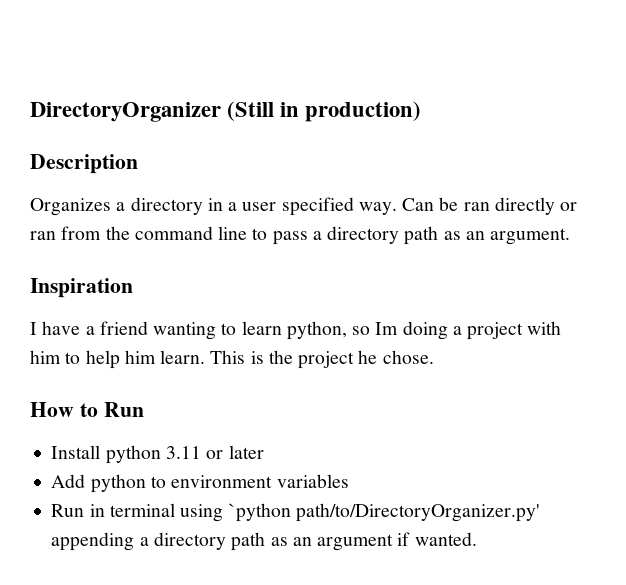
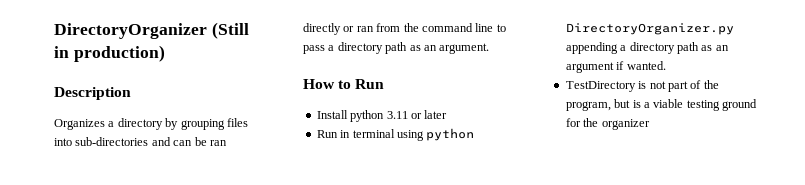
[207,197,435,216] in a user specified way. Can -> [165,118,248,130] [54,137,193,146] by grouping files into sub-directories and can
[30,278,133,298] [30,321,562,340] [30,350,434,369] // Inspiration // I have a friend wanting to learn python, so Im doing a project with him to help him learn. This is the project he chose. -> (490, 48) none
[51,474,349,493] // Add python to environment variables -> (448, 114) none
[228,503,540,522] `python path/to/DirectoryOrganizer.py' -> [426,128,475,141] [565,23,734,35] python DirectoryOrganizer.py
(477, 539) none -> [565,80,719,92] [565,99,757,111] [565,118,650,130] // TestDirectory is not part of the program, but is a viable testing ground for the organizer

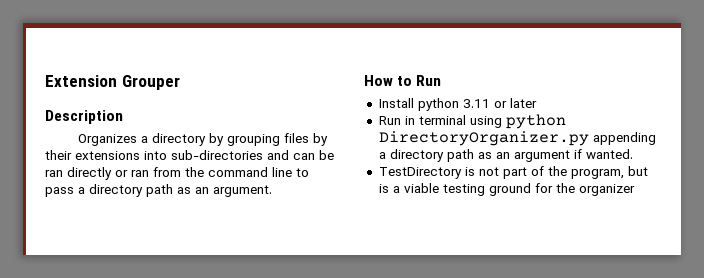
[54,22,249,39] [54,45,165,62] DirectoryOrganizer (Still in production) -> [45,75,180,90] Extension Grouper
(248, 122) none -> [313,133,329,146] [45,150,140,160] by their extensions

